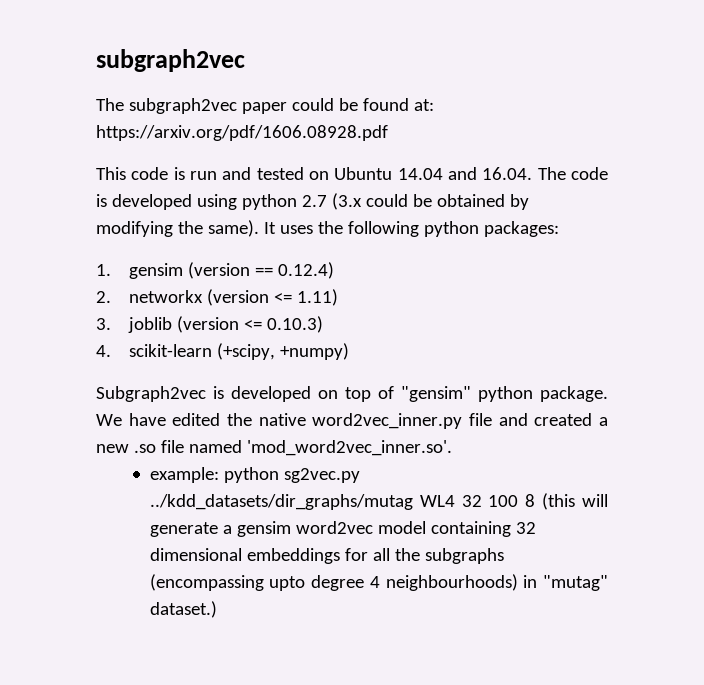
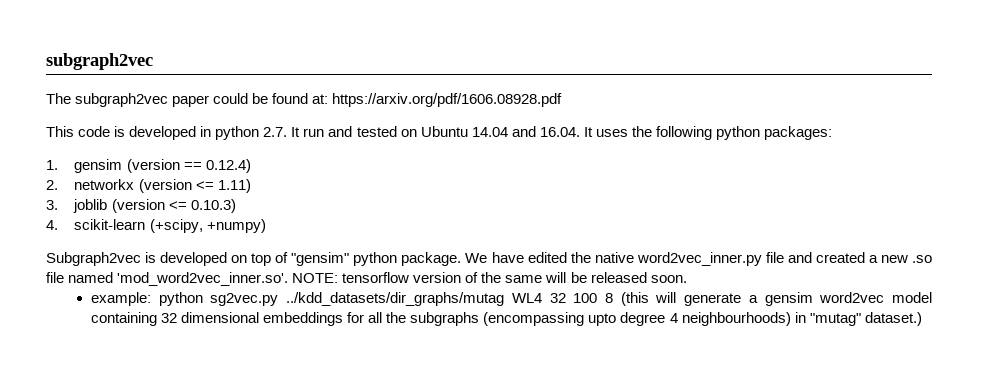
(185, 173) none -> [129,126,301,140] developed in python 2.7. It
[537,167,608,180] [96,193,529,210] [96,220,259,237] The code is developed using python 2.7 (3.x could be obtained by modifying the same). -> (580, 132) none
(452, 448) none -> [292,272,687,283] NOTE: tensorflow version of the same will be released soon.

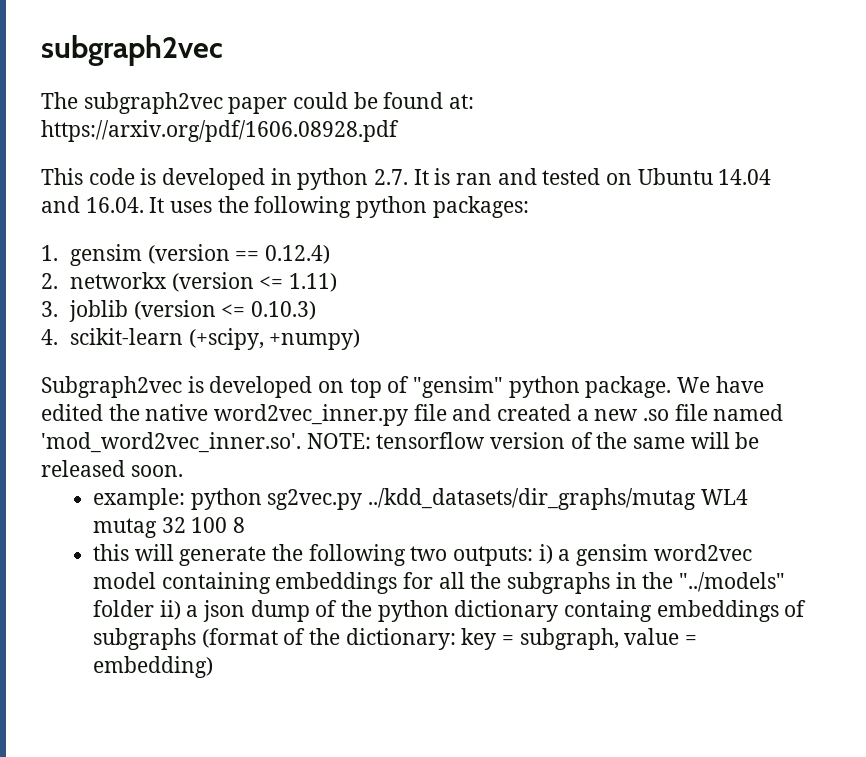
[303,128,325,137] run -> [434,168,493,185] is ran
(542, 298) none -> [92,518,157,538] mutag
[620,292,649,306] (this -> [92,544,129,561] // this
(742, 299) none -> [271,544,553,566] the following two outputs: i)
[161,312,260,323] 32 dimensional -> (271, 583) none
[483,312,922,326] (encompassing upto degree 4 neighbourhoods) in "mutag" dataset.) -> [615,572,786,592] [92,600,807,622] [92,628,698,650] [92,656,213,678] in the "../models" folder ii) a json dump of the python dictionary containg embeddings of subgraphs (format of the dictionary: key = subgraph, value = embedding)

